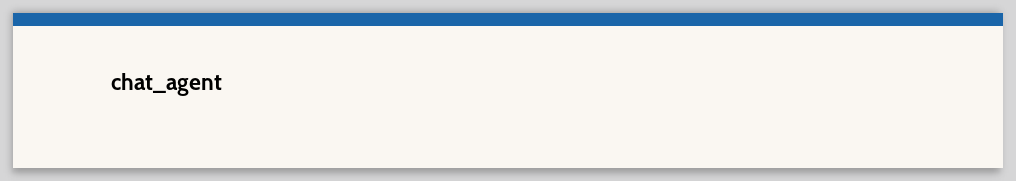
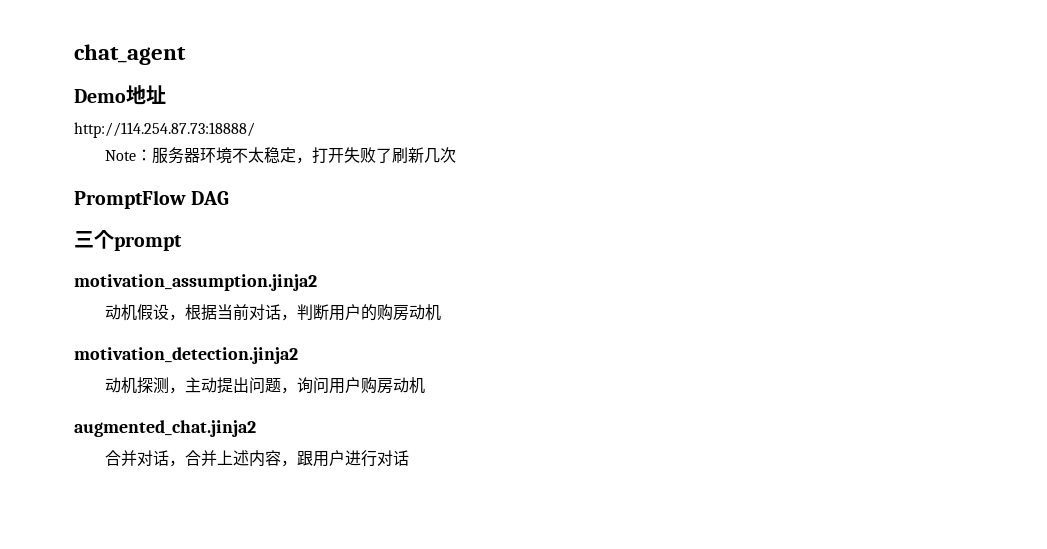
(222, 84) none -> [74,85,166,105] [74,122,255,138] [104,147,456,164] [74,190,230,209] [74,230,182,251] [74,274,317,291] [104,304,441,321] [74,347,298,364] [104,377,425,394] [74,420,256,437] [104,450,409,467] // Demo地址 // http://114.254.87.73:18888/ // Note：服务器环境不太稳定，打开失败了刷新几次 // PromptFlow DAG // 三个prompt // motivation_assumption.jinja2 // 动机假设，根据当前对话，判断用户的购房动机 // motivation_detection.jinja2 // 动机探测，主动提出问题，询问用户购房动机 // augmented_chat.jinja2 // 合并对话，合并上述内容，跟用户进行对话

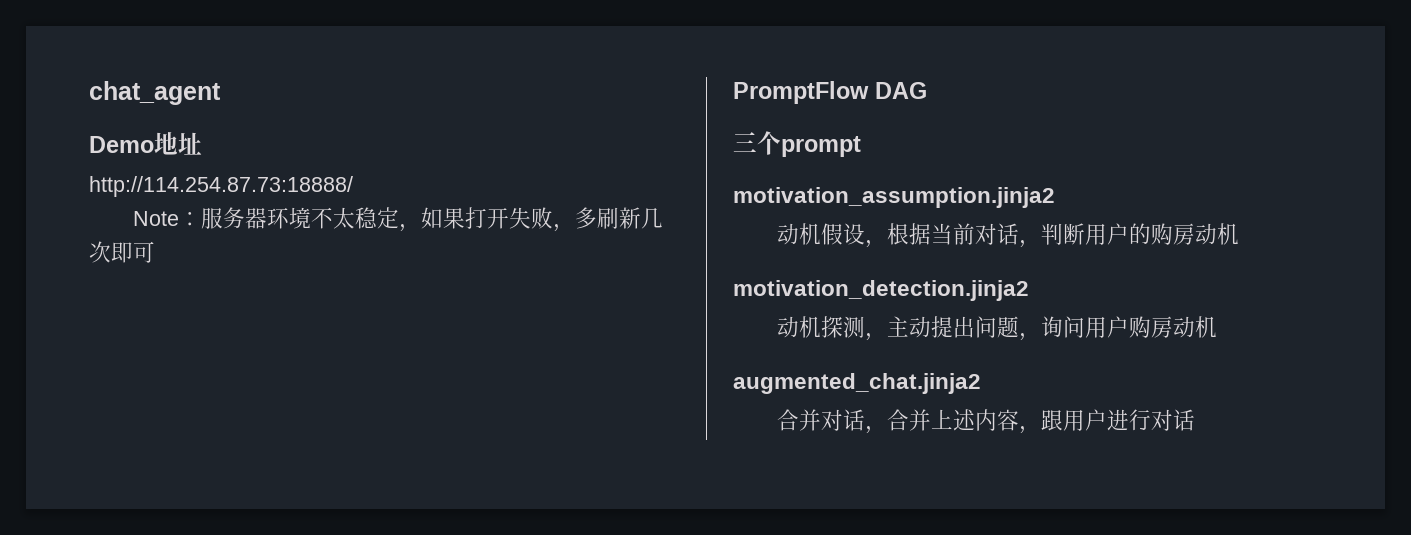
(312, 160) none -> [420,207,465,229] 如果
[375,148,392,163] 了 -> [552,207,597,232] ，多
(456, 155) none -> [111,241,155,263] 即可

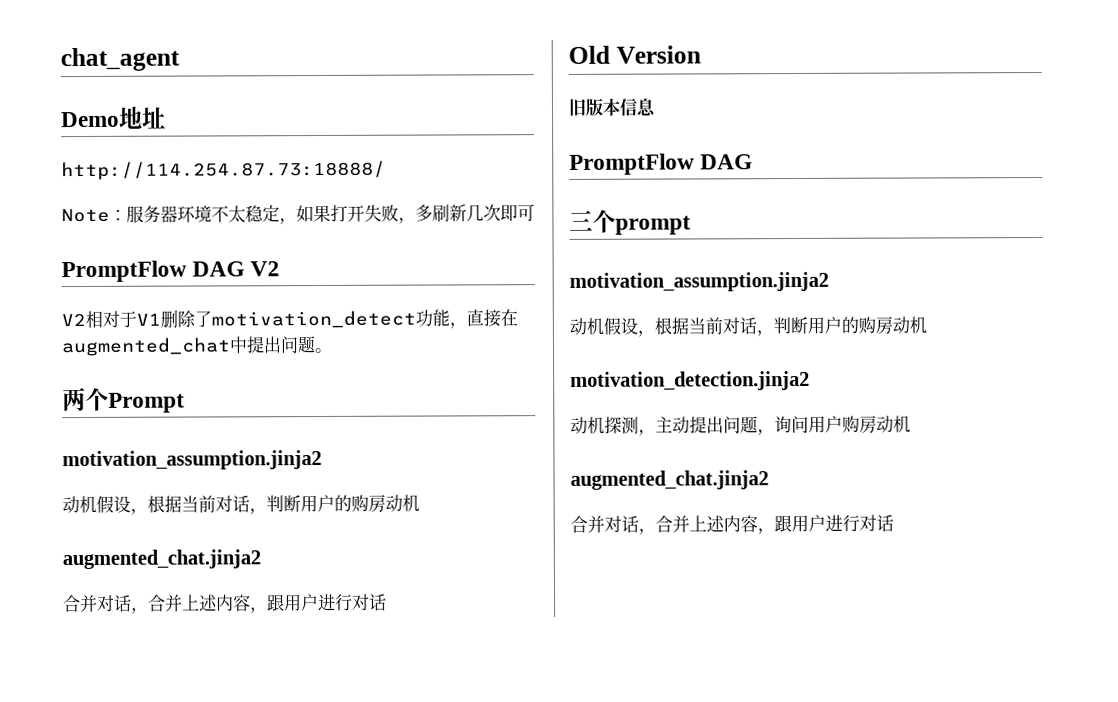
(155, 252) none -> [61,260,281,283] [61,309,518,329] [61,336,333,357] [62,387,185,413] [62,449,322,471] [62,494,420,515] [62,549,261,570] [63,593,387,614] [568,45,701,64] [568,97,657,117] // PromptFlow DAG V2 // V2相对于V1删除了motivation_detect功能，直接在augmented_chat中提出问题。 // 两个Prompt // motivation_assumption.jinja2 // 动机假设，根据当前对话，判断用户的购房动机 // augmented_chat.jinja2 // 合并对话，合并上述内容，跟用户进行对话 // Old Version // 旧版本信息

